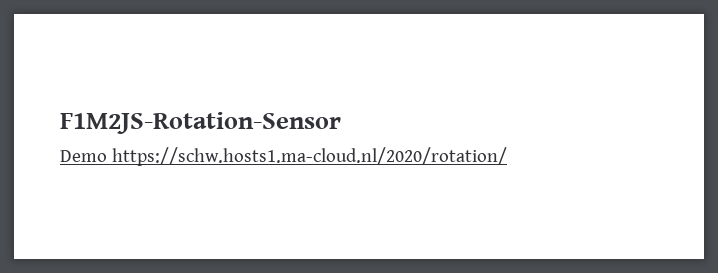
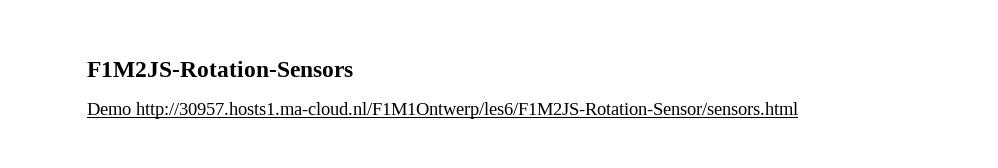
[60,112,341,134] F1M2JS-Rotation-Sensor -> [87,61,353,77] F1M2JS-Rotation-Sensors
[111,147,507,166] https://schw.hosts1.ma-cloud.nl/2020/rotation/ -> [136,102,798,119] http://30957.hosts1.ma-cloud.nl/F1M1Ontwerp/les6/F1M2JS-Rotation-Sensor/sensors.html

